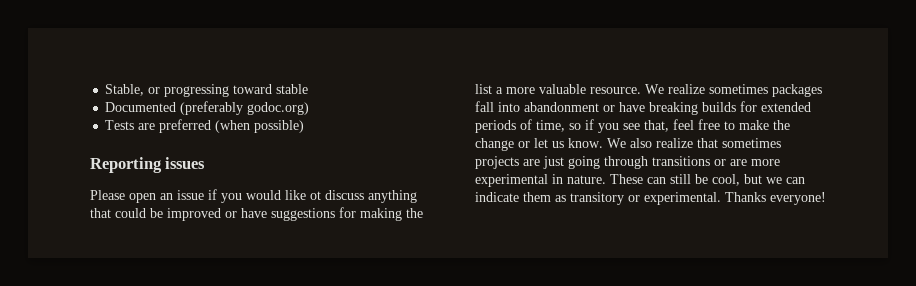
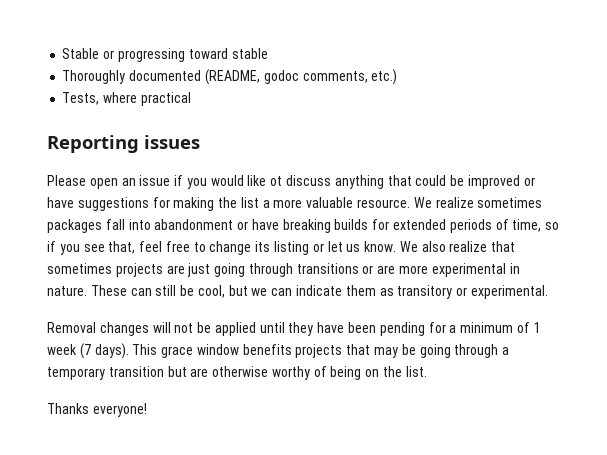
[105,84,145,96] Stable, -> [62,48,100,59] Stable
[105,101,310,115] [105,119,305,133] Documented (preferably godoc.org) // Tests are preferred (when possible) -> [62,69,398,85] [62,92,191,106] Thoroughly documented (README, godoc comments, etc.) // Tests, where practical
[739,120,790,130] [475,138,514,151] make the change -> [209,241,310,255] change its listing
(721, 198) none -> [47,322,541,336] [47,343,510,359] [47,366,427,380] // Removal changes will not be applied until they have been pending for a minimum of 1 week (7 days). This grace window benefits projects that may be going through a temporary transition but are otherwise worthy of being on the list. //

